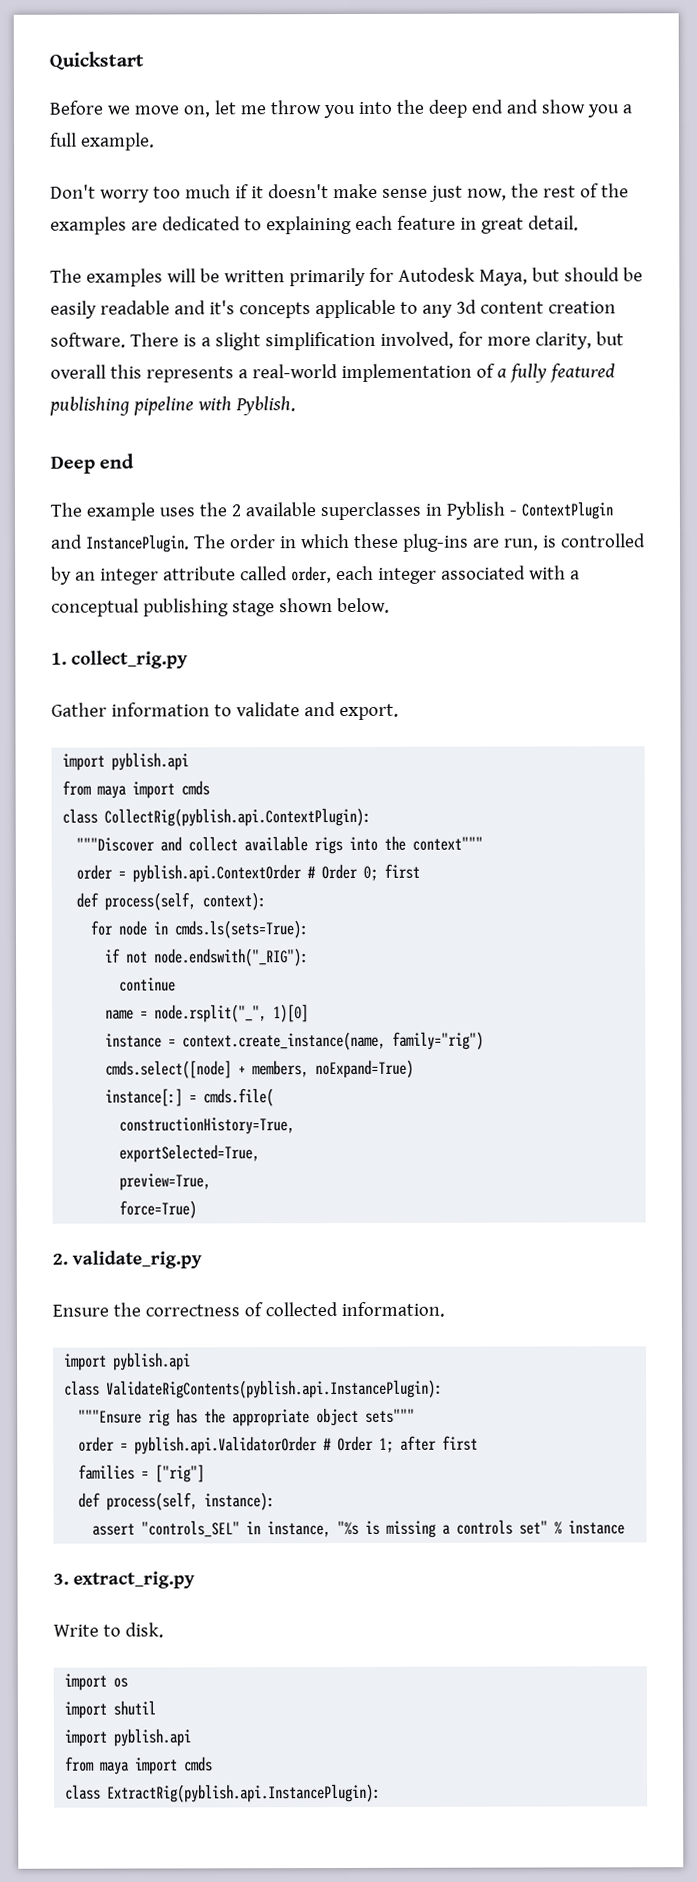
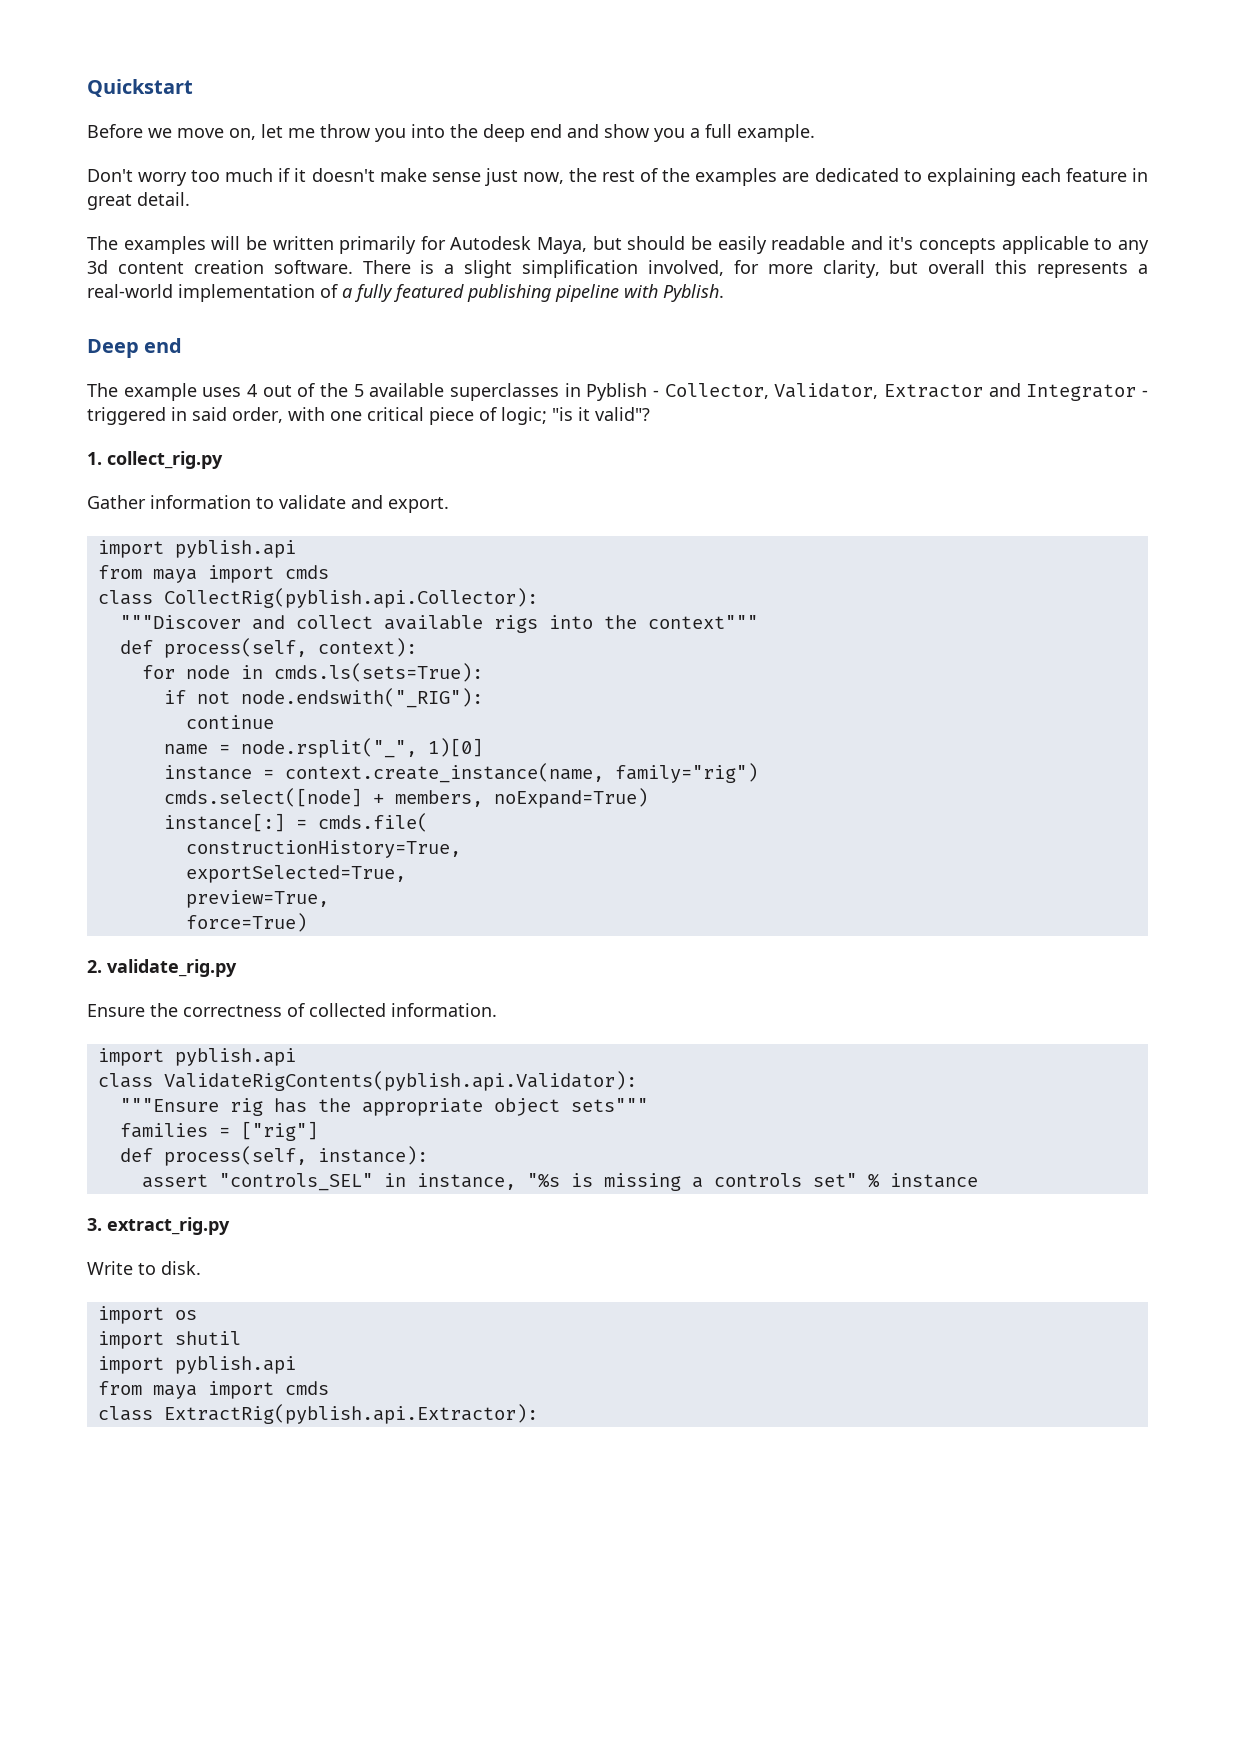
[198,502,241,517] the 2 -> [246,383,364,397] 4 out of the 5
[520,501,613,520] [51,533,646,553] [51,565,580,585] [51,597,390,617] ContextPlugin and InstancePlugin. The order in which these plug-ins are run, is controlled by an integer attribute called order, each integer associated with a conceptual publishing stage shown below. -> [664,383,1148,401] [87,407,650,425] Collector, Validator, Extractor and Integrator - triggered in said order, with one critical piece of logic; "is it valid"?
[104,807,372,827] CollectRig(pyblish.api.ContextPlugin): -> [163,588,538,608] CollectRig(pyblish.api.Collector):
[76,863,421,883] // order = pyblish.api.ContextOrder # Order 0; first -> (758, 622) none
[106,1379,444,1399] ValidateRigContents(pyblish.api.InstancePlugin): -> [163,1071,637,1091] ValidateRigContents(pyblish.api.Validator):
[78,1435,479,1455] // order = pyblish.api.ValidatorOrder # Order 1; after first -> (648, 1105) none
[107,1783,382,1803] ExtractRig(pyblish.api.InstancePlugin): -> [163,1404,538,1424] ExtractRig(pyblish.api.Extractor):

